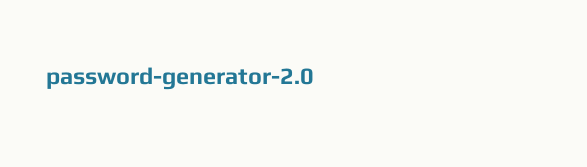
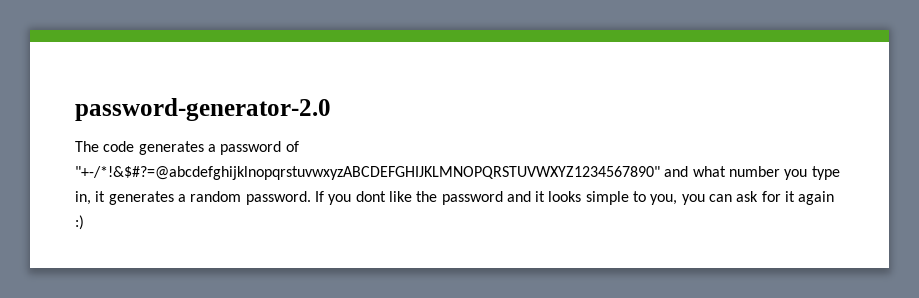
(314, 78) none -> [75,141,299,155] [75,166,840,180] [75,191,835,205] [75,215,84,230] // The code generates a password of "+-/*!&$#?=@abcdefghijklnopqrstuvwxyzABCDEFGHIJKLMNOPQRSTUVWXYZ1234567890" and what number you type in, it generates a random password. If you dont like the password and it looks simple to you, you can ask for it again :)

